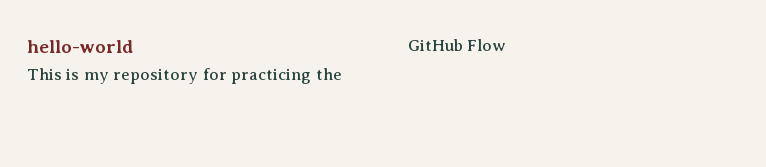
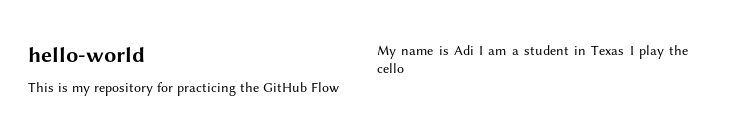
(507, 45) none -> [377,45,688,59] [377,63,404,73] My name is Adi I am a student in Texas I play the cello

